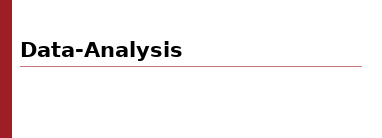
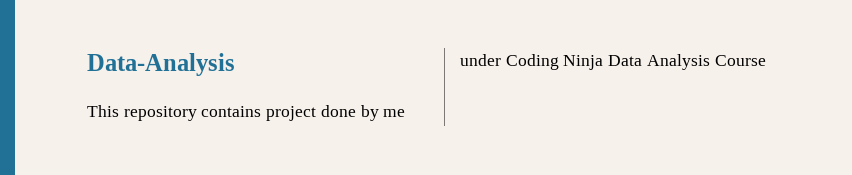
(183, 51) none -> [87,105,406,121] [460,54,766,70] // This repository contains project done by me under Coding Ninja Data Analysis Course

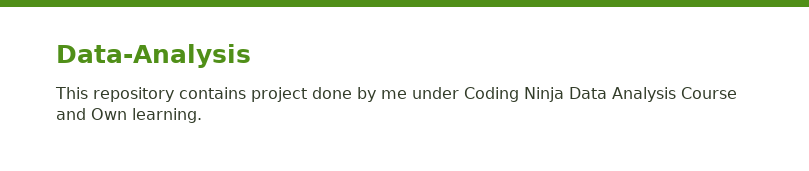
(766, 60) none -> [56,108,202,123] and Own learning.

